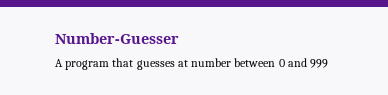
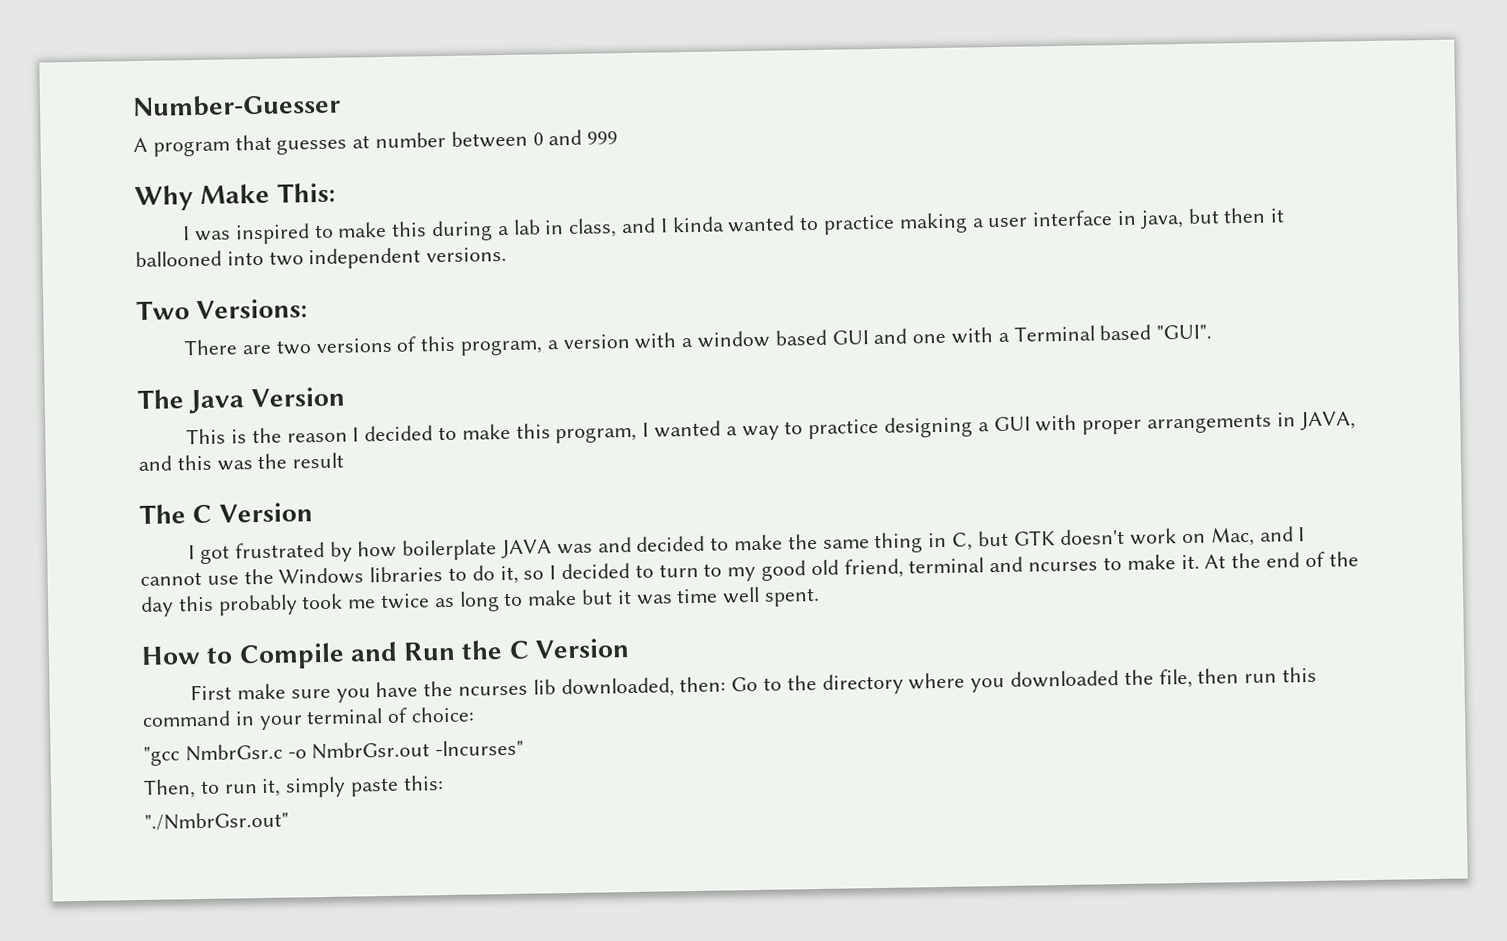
(329, 63) none -> [134,182,336,212] [182,207,1286,245] [135,246,508,270] [136,298,309,320] [184,324,1213,356] [137,386,345,415] [186,411,1356,445] [138,452,345,471] [139,502,313,524] [188,526,1306,565] [140,551,1359,586] [140,586,821,617] [141,638,631,670] [190,666,1317,703] [142,706,476,731] [143,739,525,766] [143,775,444,799] [144,811,289,831] // Why Make This: // I was inspired to make this during a lab in class, and I kinda wanted to practice making a user interface in java, but then it ballooned into two independent versions. // Two Versions: // There are two versions of this program, a version with a window based GUI and one with a Terminal based "GUI". // The Java Version // This is the reason I decided to make this program, I wanted a way to practice designing a GUI with proper arrangements in JAVA, and this was the result // The C Version // I got frustrated by how boilerplate JAVA was and decided to make the same thing in C, but GTK doesn't work on Mac, and I cannot use the Windows libraries to do it, so I decided to turn to my good old friend, terminal and ncurses to make it. At the end of the day this probably took me twice as long to make but it was time well spent. // How to Compile and Run the C Version // First make sure you have the ncurses lib downloaded, then: Go to the directory where you downloaded the file, then run this command in your terminal of choice: // "gcc NmbrGsr.c -o NmbrGsr.out -lncurses" // Then, to run it, simply paste this: // "./NmbrGsr.out"

